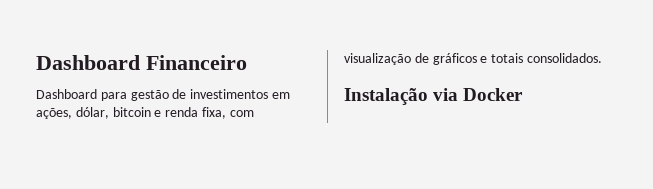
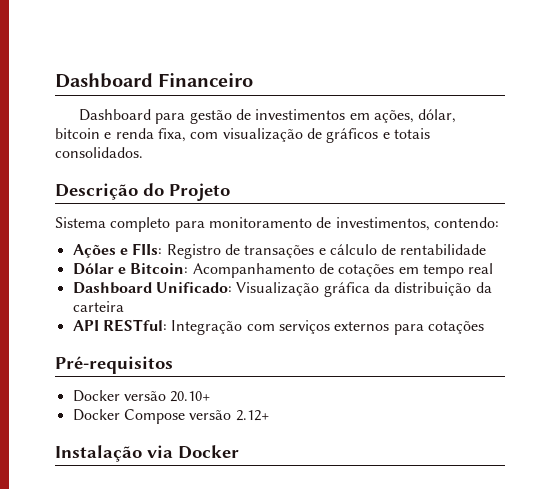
(602, 58) none -> [55,183,230,201] [55,217,499,232] [72,243,487,259] [72,263,494,278] [72,282,492,297] [72,301,124,312] [72,319,484,335] [55,356,173,374] [72,390,211,402] [72,409,269,424] // Descrição do Projeto // Sistema completo para monitoramento de investimentos, contendo: // Ações e FIIs: Registro de transações e cálculo de rentabilidade // Dólar e Bitcoin: Acompanhamento de cotações em tempo real // Dashboard Unificado: Visualização gráfica da distribuição da carteira // API RESTful: Integração com serviços externos para cotações // Pré-requisitos // Docker versão 20.10+ // Docker Compose versão 2.12+

